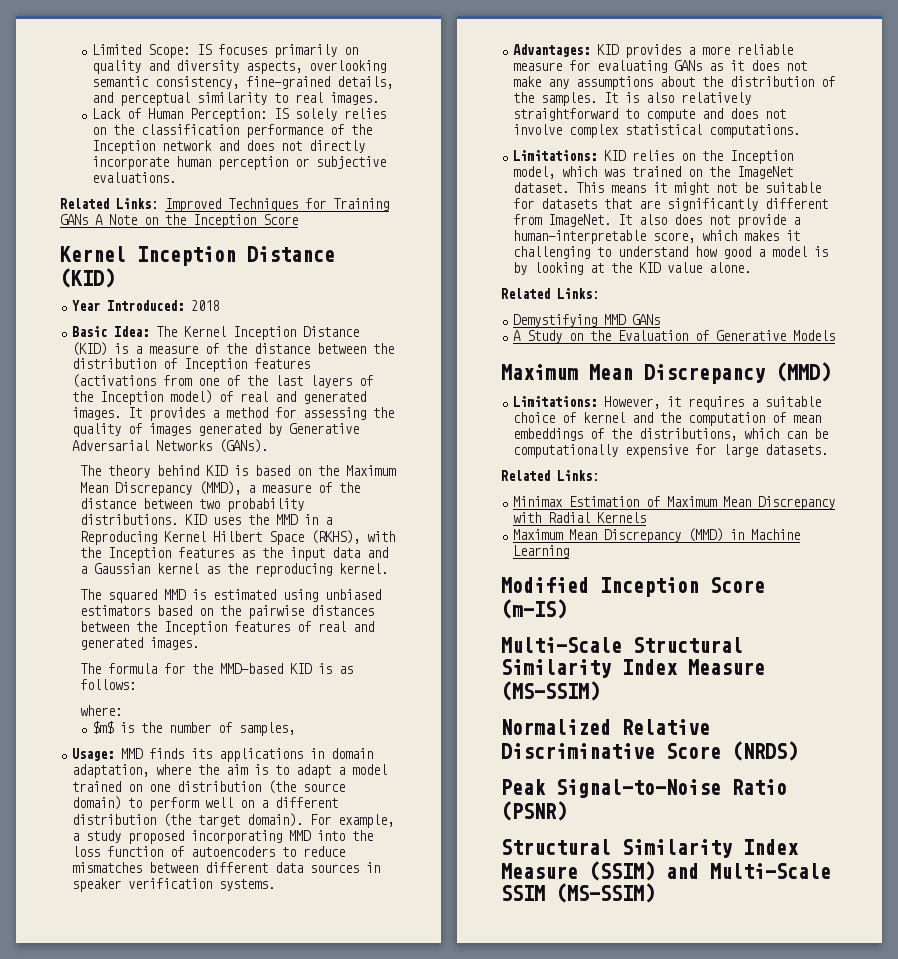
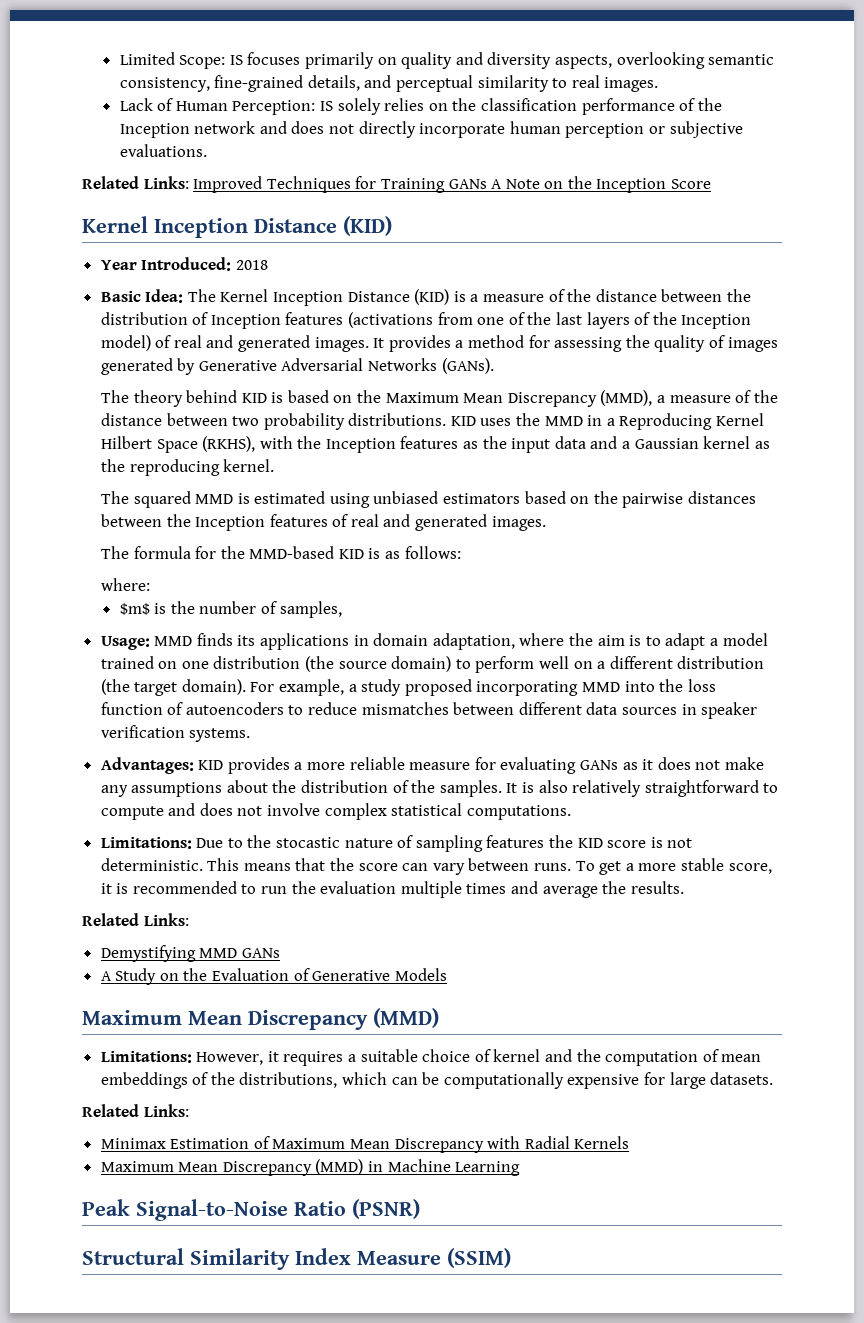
[604,150,794,164] [513,166,794,179] [513,182,822,195] [513,198,829,211] [513,214,801,228] [513,230,801,244] [513,246,829,259] [513,262,752,275] KID relies on the Inception model, which was trained on the ImageNet dataset. This means it might not be suitable for datasets that are significantly different from ImageNet. It also does not provide a human-interpretable score, which makes it challenging to understand how good a model is by looking at the KID value alone. -> [196,835,693,852] [100,858,772,875] [100,881,684,898] Due to the stocastic nature of sampling features the KID score is not deterministic. This means that the score can vary between runs. To get a more stable score, it is recommended to run the evaluation multiple times and average the results.
[501,577,765,597] [501,599,567,619] [501,637,743,653] [501,659,765,678] [501,681,600,701] [501,719,710,735] [501,741,798,761] // Modified Inception Score (m-IS) // Multi-Scale Structural Similarity Index Measure (MS-SSIM) // Normalized Relative Discriminative Score (NRDS) -> (521, 1168) none
[666,863,831,879] [501,883,655,903] and Multi-Scale SSIM (MS-SSIM) -> (511, 1258) none

